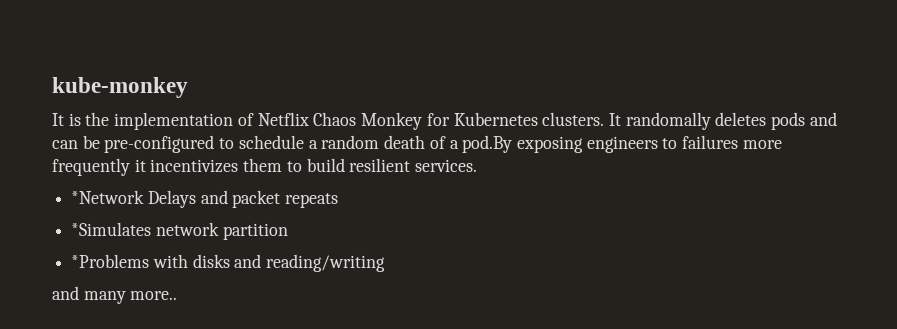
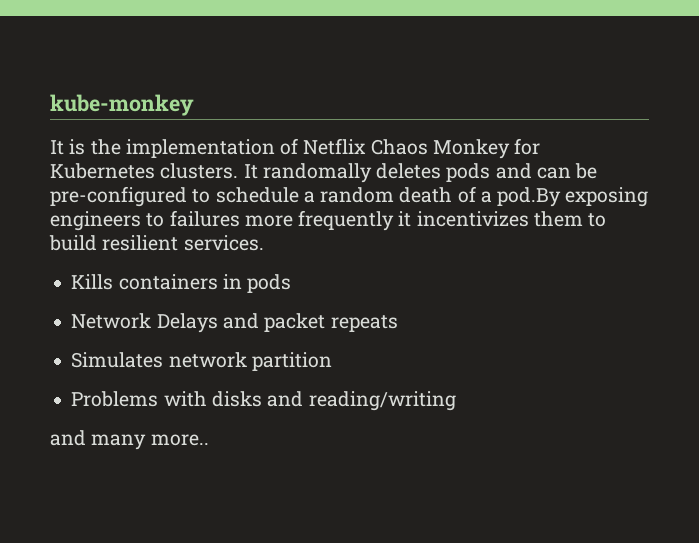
[71,190,145,204] *Network -> [71,274,292,293] [71,313,152,329] Kills containers in pods // Network
[71,222,152,236] *Simulates -> [71,352,164,368] Simulates
[71,254,150,268] *Problems -> [71,391,159,407] Problems

